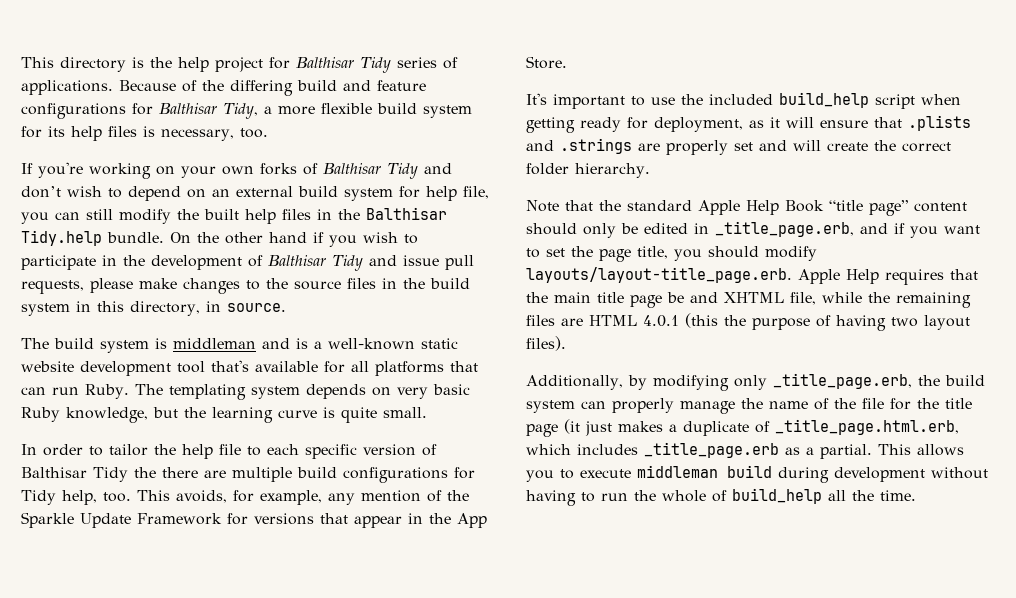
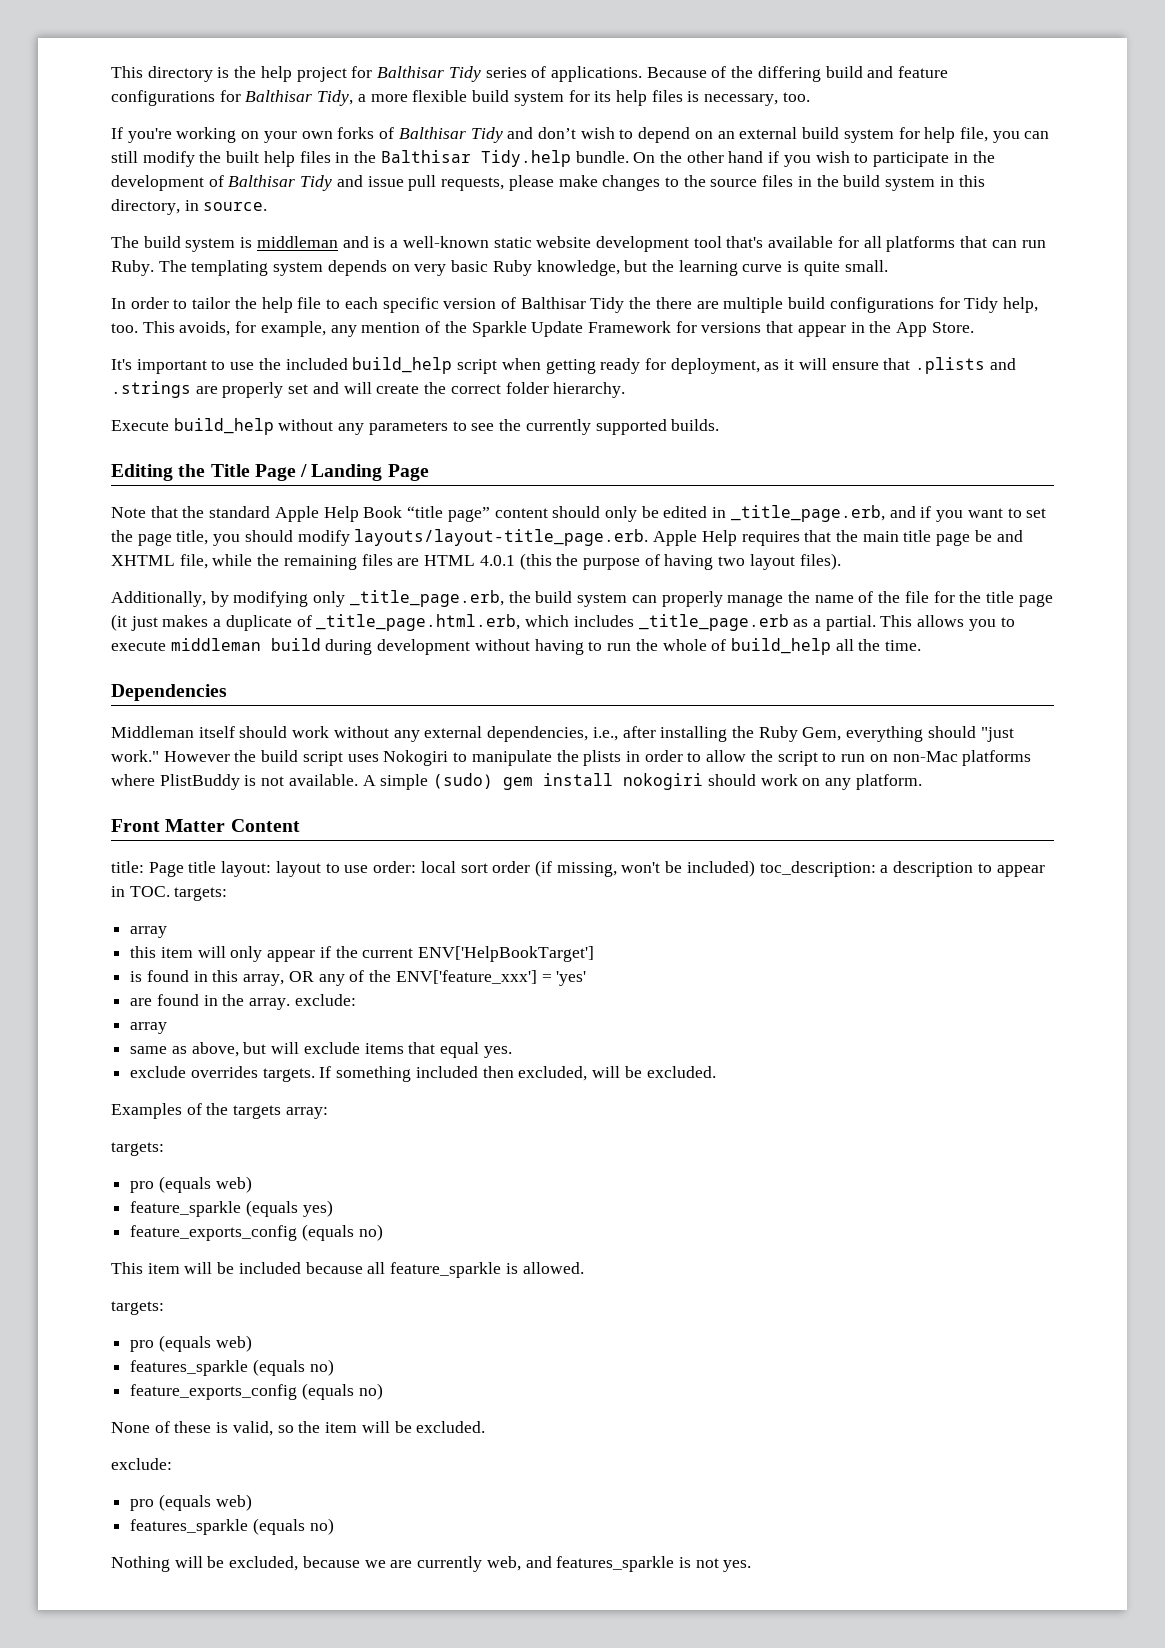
(650, 170) none -> [111,418,720,435] [111,464,429,481] // Execute build_help without any parameters to see the currently supported builds. // Editing the Title Page / Landing Page
(916, 495) none -> [111,684,227,701] [111,726,1014,742] [111,750,1032,766] [111,773,922,790] [111,819,300,832] [111,860,1045,877] [111,886,228,901] [130,926,168,938] [130,946,595,962] [130,970,587,986] [130,994,356,1010] [130,1022,168,1034] [130,1042,512,1058] [130,1066,716,1082] [111,1103,328,1119] [111,1142,164,1156] [130,1176,252,1193] [130,1200,333,1217] [130,1224,383,1241] [111,1262,584,1278] [111,1301,164,1315] [130,1335,252,1352] [130,1359,334,1376] [130,1383,383,1400] [111,1421,486,1436] [111,1458,172,1470] [130,1494,252,1511] [130,1518,334,1535] [111,1556,752,1572] // Dependencies // Middleman itself should work without any external dependencies, i.e., after installing the Ruby Gem, everything should "just work." However the build script uses Nokogiri to manipulate the plists in order to allow the script to run on non-Mac platforms where PlistBuddy is not available. A simple (sudo) gem install nokogiri should work on any platform. // Front Matter Content // title: Page title layout: layout to use order: local sort order (if missing, won't be included) toc_description: a description to appear in TOC. targets: // array // this item will only appear if the current ENV['HelpBookTarget'] // is found in this array, OR any of the ENV['feature_xxx'] = 'yes' // are found in the array. exclude: // array // same as above, but will exclude items that equal yes. // exclude overrides targets. If something included then excluded, will be excluded. // Examples of the targets array: // targets: // pro (equals web) // feature_sparkle (equals yes) // feature_exports_config (equals no) // This item will be included because all feature_sparkle is allowed. // targets: // pro (equals web) // features_sparkle (equals no) // feature_exports_config (equals no) // None of these is valid, so the item will be excluded. // exclude: // pro (equals web) // features_sparkle (equals no) // Nothing will be excluded, because we are currently web, and features_sparkle is not yes.

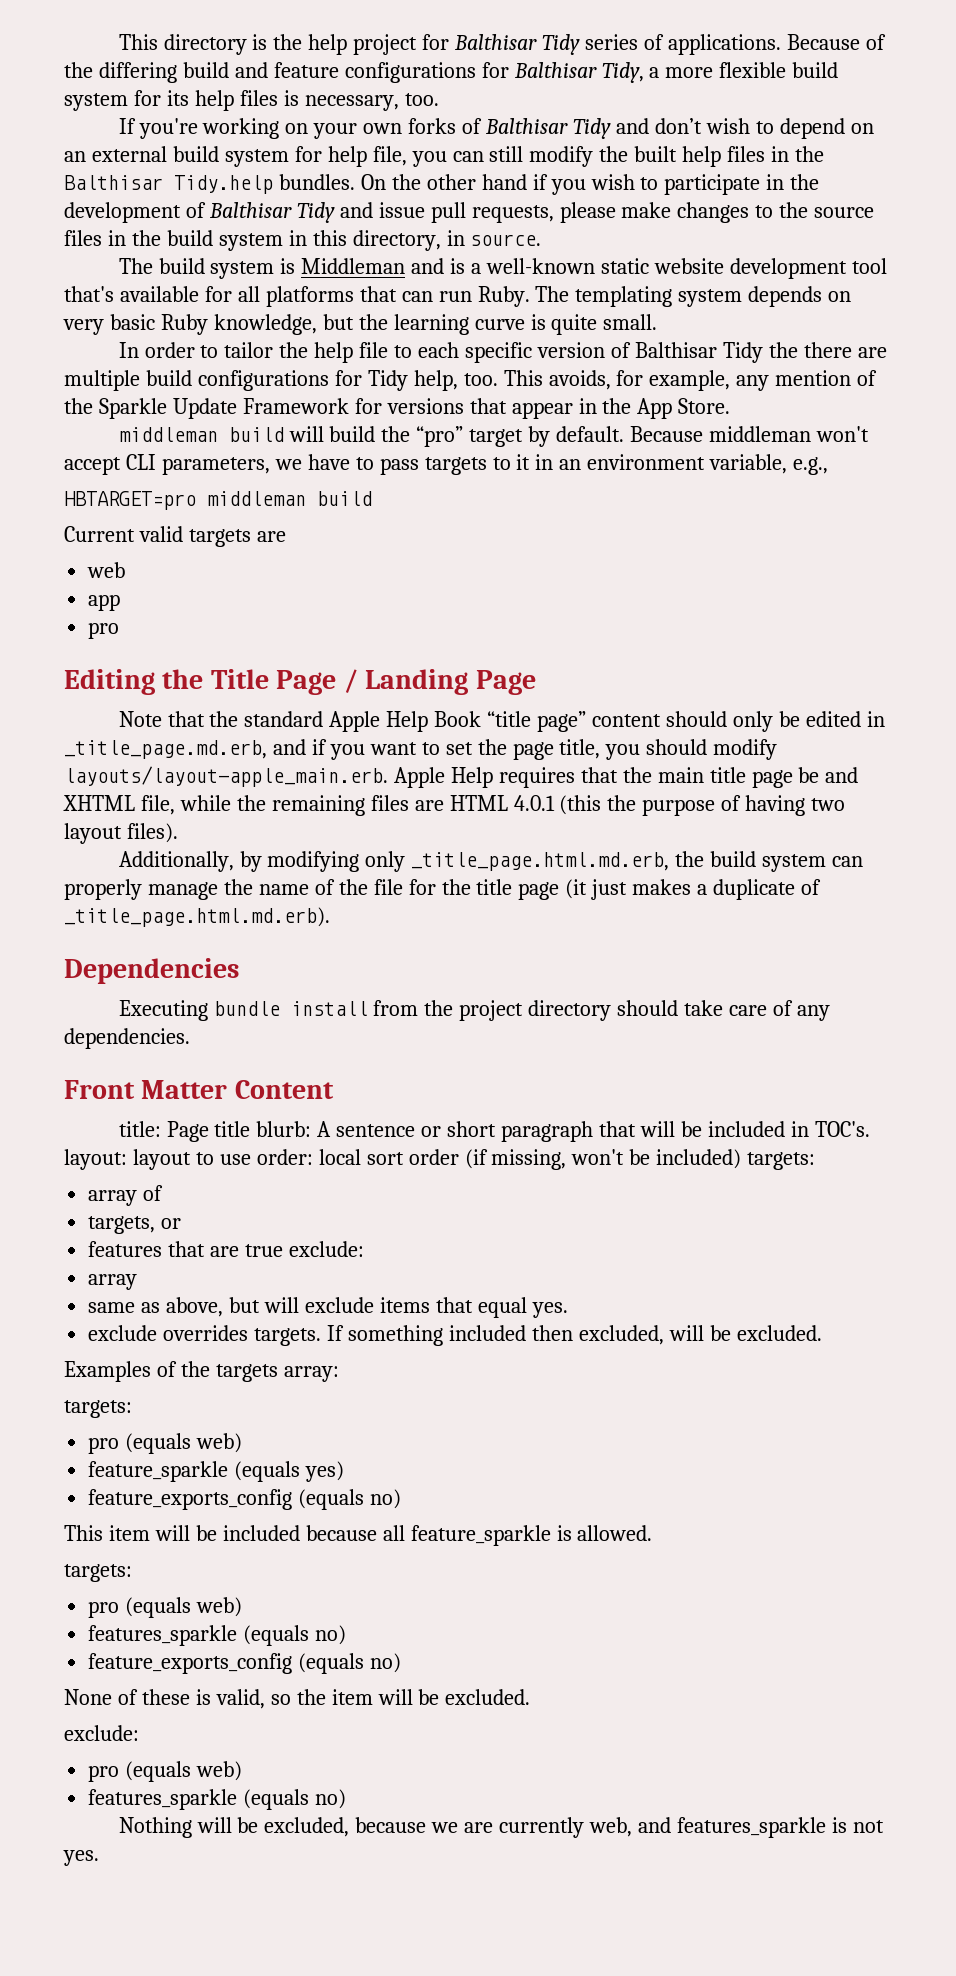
[575,151,629,163] bundle. -> [278,174,355,190] bundles.
[256,236,338,248] middleman -> [301,258,406,274] Middleman
[111,357,1016,374] [111,381,626,398] [111,418,720,435] It's important to use the included build_help script when getting ready for deployment, as it will ensure that .plists and .strings are properly set and will create the correct folder hierarchy. // Execute build_help without any parameters to see the currently supported builds. -> [118,426,869,447] [64,454,829,475] [64,491,372,510] [64,526,286,547] [87,562,126,578] [88,594,121,611] [88,622,120,639] middleman build will build the “pro” target by default. Because middleman won't accept CLI parameters, we have to pass targets to it in an environment variable, e.g., // HBTARGET=pro middleman build // Current valid targets are // web // app // pro
[730,505,885,522] _title_page.erb, -> [64,740,267,759] _title_page.md.erb,
[354,529,649,546] layouts/layout-title_page.erb. -> [64,766,388,787] layouts/layout-apple_main.erb.
[349,590,504,607] _title_page.erb, -> [411,852,670,871] _title_page.html.md.erb,
[316,614,1015,631] [111,638,922,655] [111,684,227,701] [111,726,1014,742] [111,750,1032,766] [111,773,922,790] _title_page.html.erb, which includes _title_page.erb as a partial. This allows you to execute middleman build during development without having to run the whole of build_help all the time. // Dependencies // Middleman itself should work without any external dependencies, i.e., after installing the Ruby Gem, everything should "just work." However the build script uses Nokogiri to manipulate the plists in order to allow the script to run on non-Mac platforms where PlistBuddy is not available. A simple (sudo) gem install nokogiri should work on any platform. -> [64,907,330,927] [64,958,239,984] [118,1000,830,1021] [64,1028,190,1049] _title_page.html.md.erb). // Dependencies // Executing bundle install from the project directory should take care of any dependencies.
(217, 867) none -> [256,1121,870,1142] blurb: A sentence or short paragraph that will be included in TOC's.
[759,861,1045,877] [111,886,228,901] [130,926,168,938] [130,946,595,962] [130,970,587,986] [130,994,291,1010] toc_description: a description to appear in TOC. targets: // array // this item will only appear if the current ENV['HelpBookTarget'] // is found in this array, OR any of the ENV['feature_xxx'] = 'yes' // are found in the array. -> [747,1152,816,1170] [88,1185,164,1206] [88,1216,182,1234] [88,1241,284,1257] targets: // array of // targets, or // features that are true

